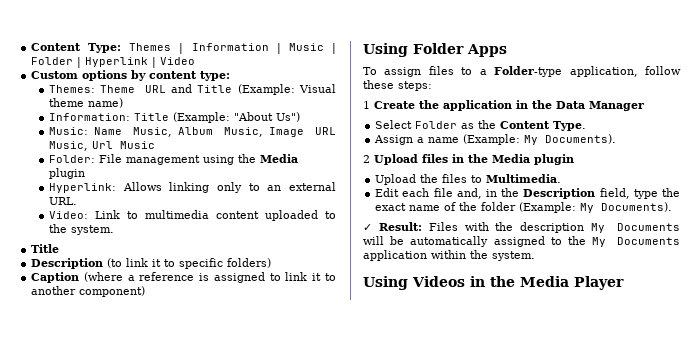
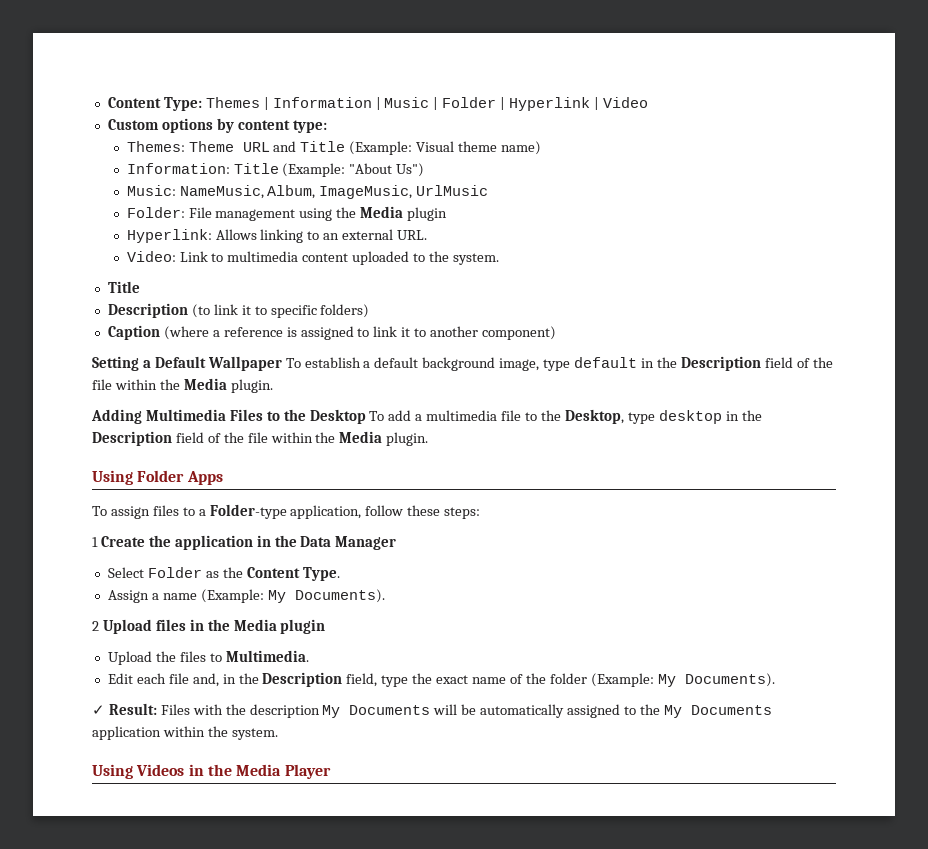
[94,127,337,137] [49,141,156,151] Name Music, Album Music, Image URL Music, Url Music -> [179,185,489,199] NameMusic, Album, ImageMusic, UrlMusic
[217,182,243,193] only -> (304, 236) none
(146, 291) none -> [92,356,833,371] [92,378,273,393] [91,409,762,424] [92,431,429,446] // Setting a Default Wallpaper To establish a default background image, type default in the Description field of the file within the Media plugin. // Adding Multimedia Files to the Desktop To add a multimedia file to the Desktop, type desktop in the Description field of the file within the Media plugin.

